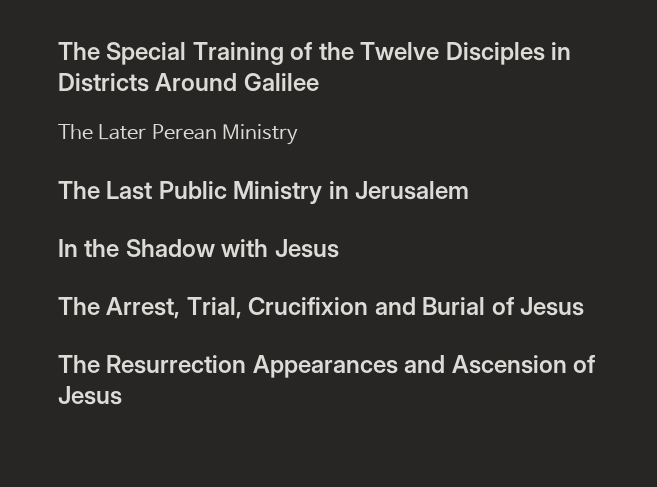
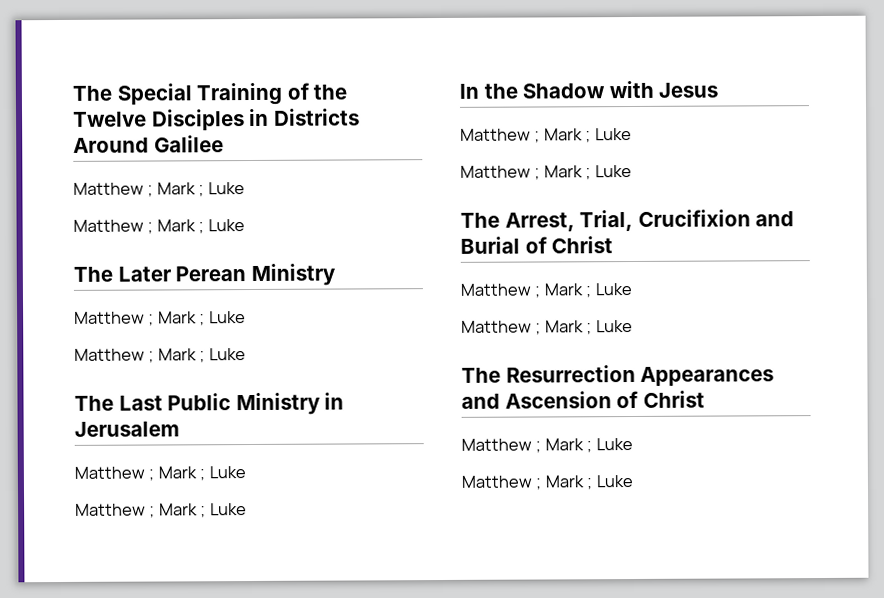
[58,124,298,145] The Later Perean Ministry -> [73,182,245,197] [73,219,245,234] [73,263,336,287] [74,311,246,326] [74,348,246,363] Matthew ; Mark ; Luke // Matthew ; Mark ; Luke // The Later Perean Ministry // Matthew ; Mark ; Luke // Matthew ; Mark ; Luke
(470, 190) none -> [74,466,246,481] [75,503,247,518] // Matthew ; Mark ; Luke // Matthew ; Mark ; Luke
(339, 248) none -> [460,128,632,143] [460,165,632,180] // Matthew ; Mark ; Luke // Matthew ; Mark ; Luke
[520,297,585,316] Jesus -> [551,236,614,254] [460,283,632,298] [461,320,633,335] Christ // Matthew ; Mark ; Luke // Matthew ; Mark ; Luke
[58,386,122,405] Jesus -> [642,390,705,408] [461,438,633,453] [461,475,633,490] Christ // Matthew ; Mark ; Luke // Matthew ; Mark ; Luke

